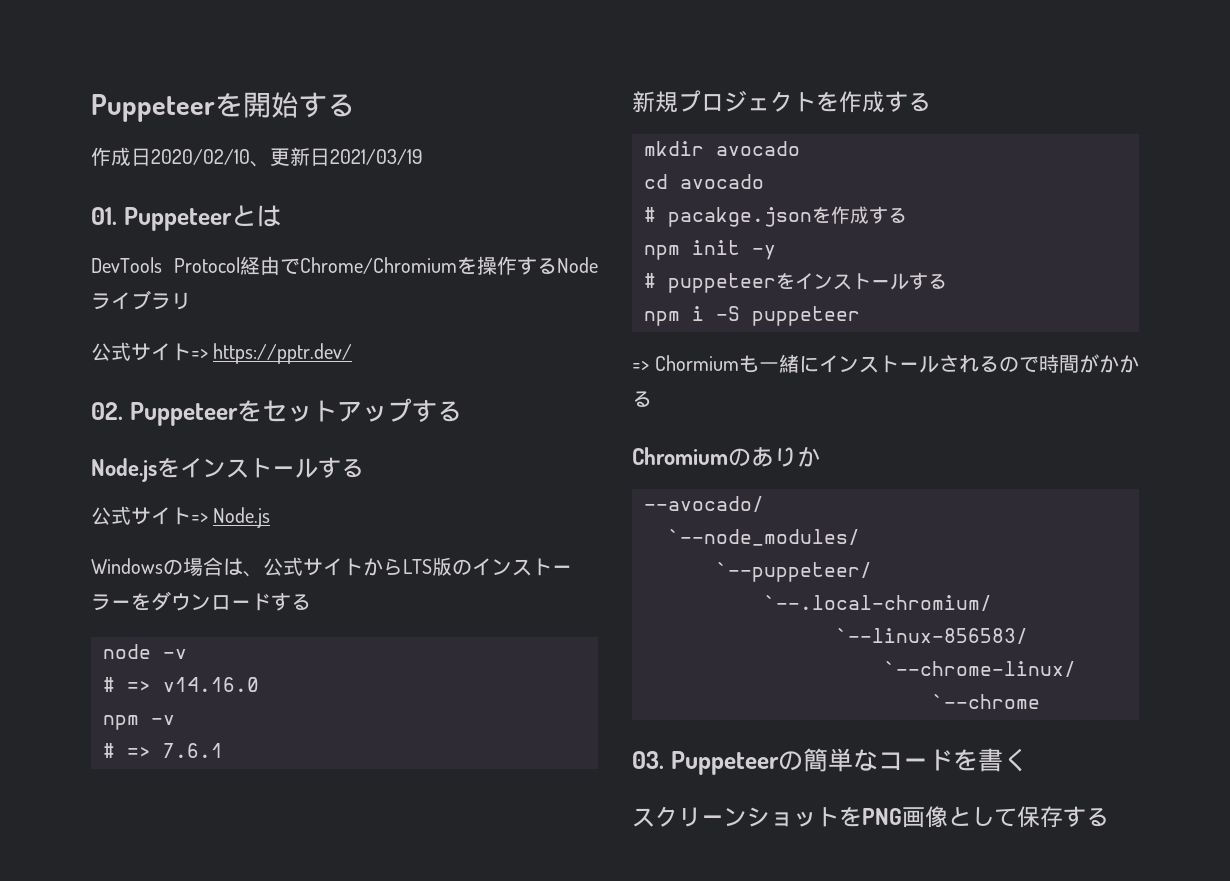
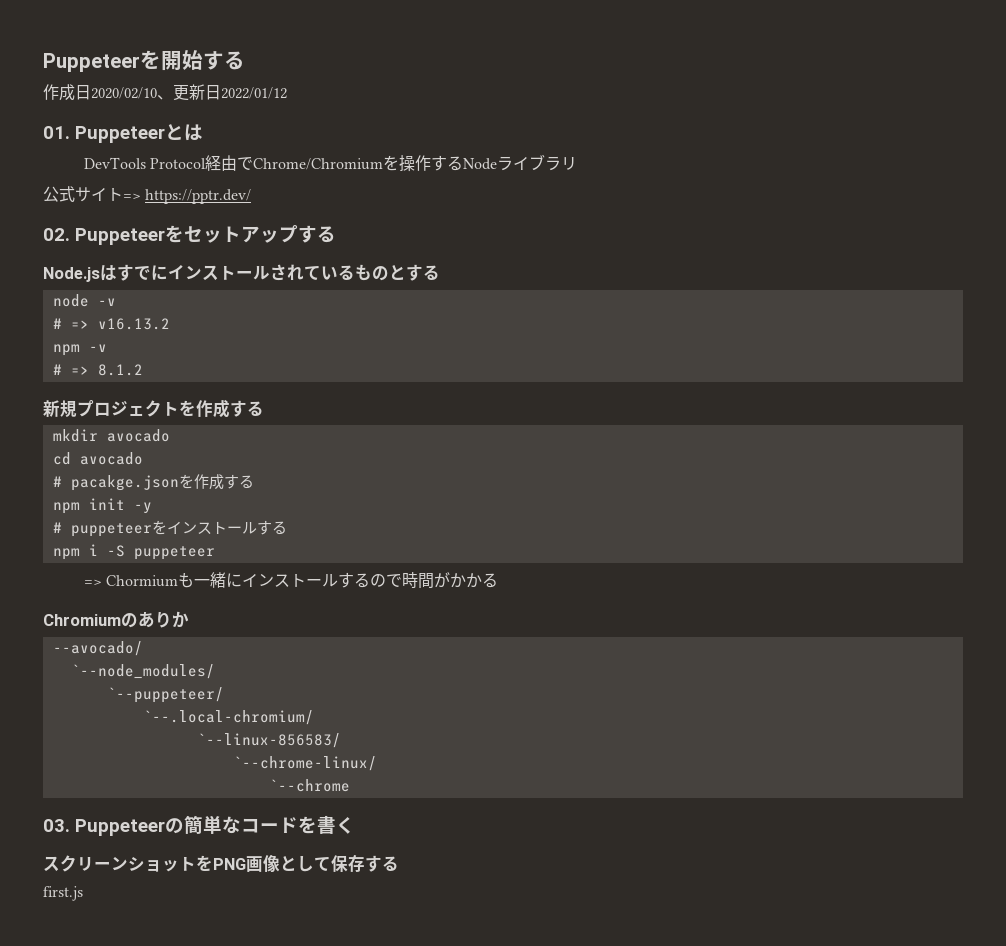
[330,149,423,165] 2021/03/19 -> [221,87,287,99] 2022/01/12
[157,457,364,478] [91,506,271,528] [91,557,572,577] [91,591,271,611] をインストールする // 公式サイト=> Node.js // Windowsの場合は、公式サイトからLTS版のインストーラーをダウンロード -> [100,264,406,281] はすでにインストールされているものと
[163,677,259,692] v14.16.0 -> [97,318,170,330] v16.13.2
[163,743,223,758] 7.6.1 -> [97,364,143,376] 8.1.2
[939,355,979,373] され -> [337,572,354,588] す
(1109, 817) none -> [43,886,83,901] // first.js

